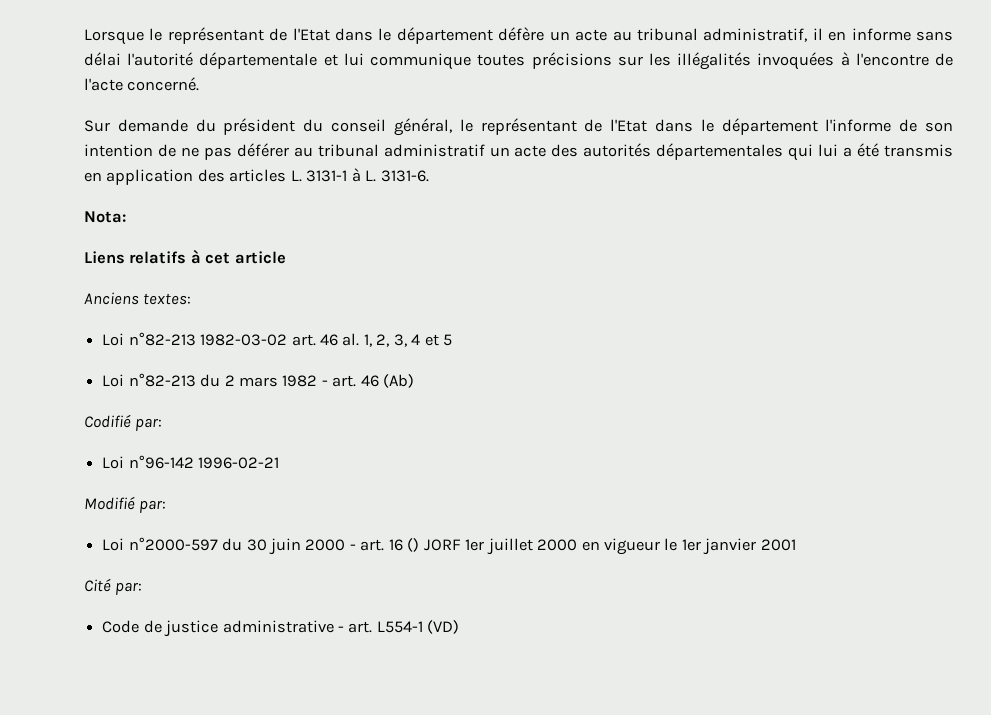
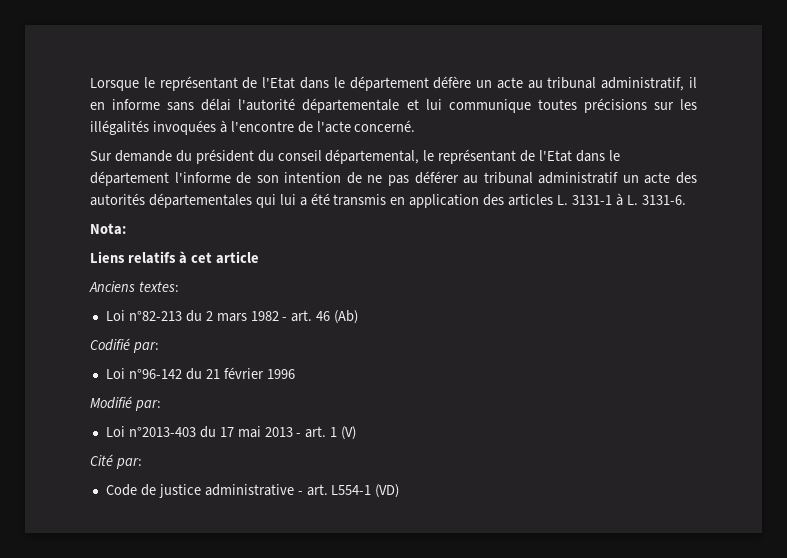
[393,118,452,136] général, -> [325,149,420,164] départemental,
[102,332,453,347] // Loi n°82-213 1982-03-02 art. 46 al. 1, 2, 3, 4 et 5 -> (179, 286) none
[198,457,280,469] 1996-02-21 -> [185,367,295,380] du 21 février 1996
[128,537,796,555] n°2000-597 du 30 juin 2000 - art. 16 () JORF 1er juillet 2000 en vigueur le 1er janvier 2001 -> [128,426,357,440] n°2013-403 du 17 mai 2013 - art. 1 (V)

